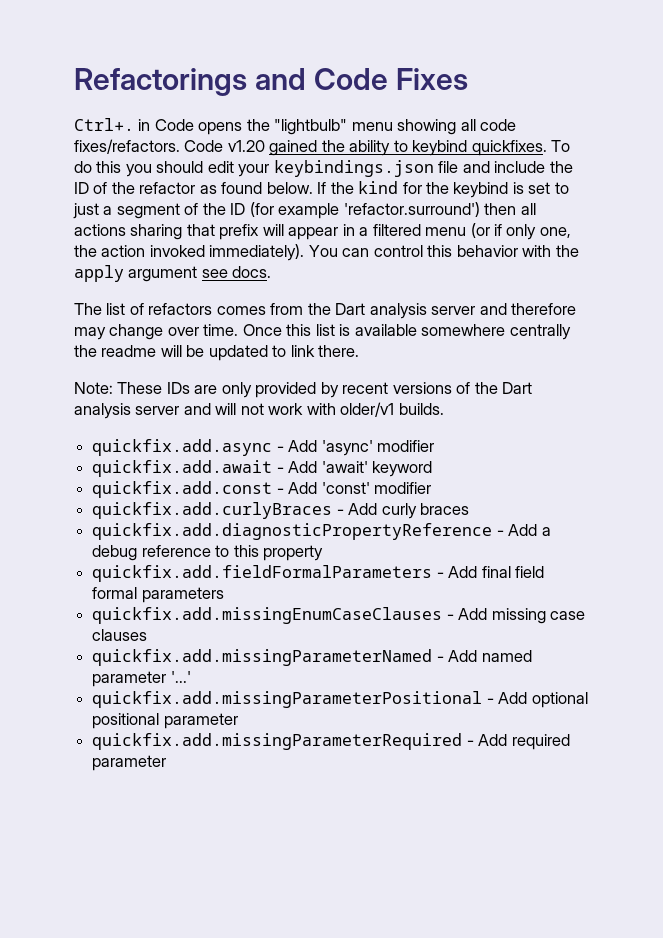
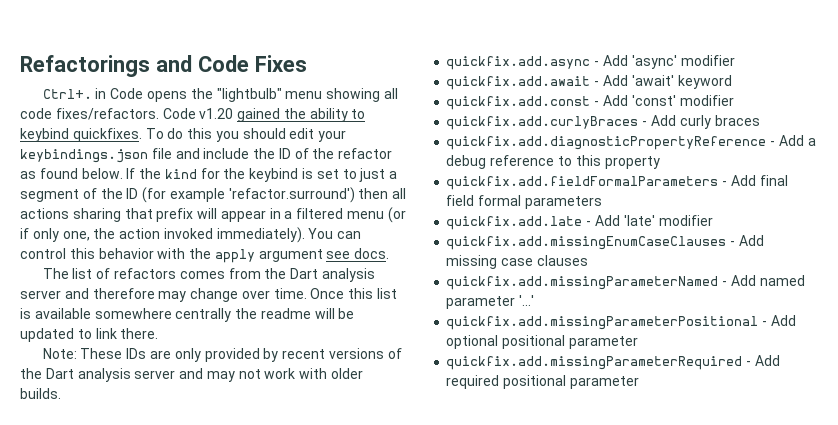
[215,403,237,415] will -> [206,371,235,382] may
[340,402,395,417] older/v1 -> [331,368,364,379] older
(224, 595) none -> [446,215,713,230] // quickfix.add.late - Add 'late' modifier
(570, 742) none -> [503,375,567,389] positional

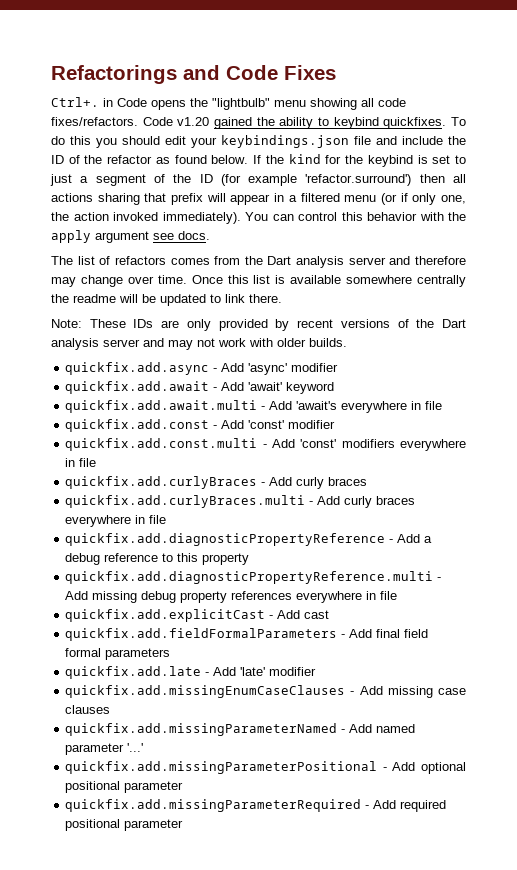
(732, 82) none -> [65,400,443,413] // quickfix.add.await.multi - Add 'await's everywhere in file
(734, 100) none -> [65,438,466,451] [65,458,97,467] // quickfix.add.const.multi - Add 'const' modifiers everywhere in file
(760, 120) none -> [65,495,416,508] [65,515,167,527] // quickfix.add.curlyBraces.multi - Add curly braces everywhere in file
(660, 162) none -> [65,571,442,584] [65,591,398,603] [65,609,330,622] // quickfix.add.diagnosticPropertyReference.multi - Add missing debug property references everywhere in file // quickfix.add.explicitCast - Add cast

